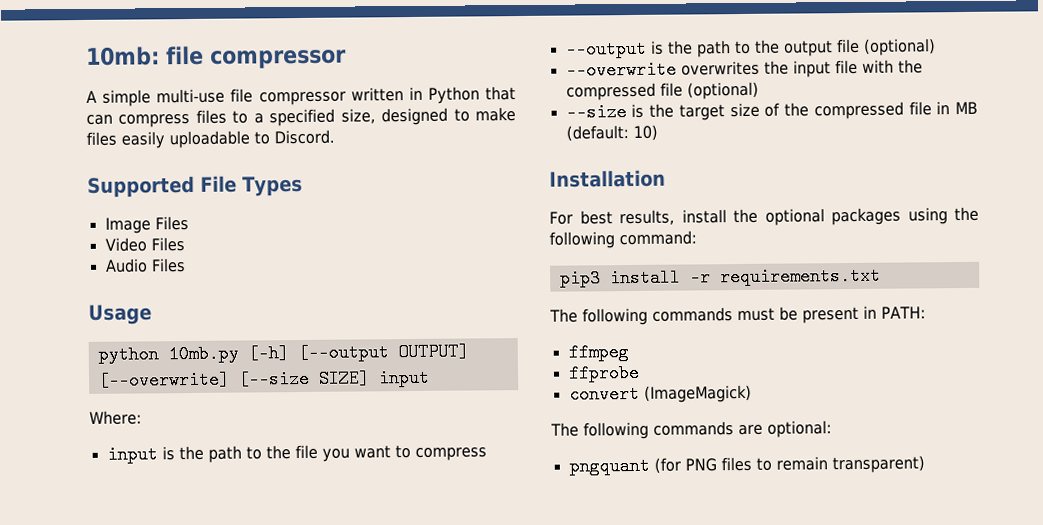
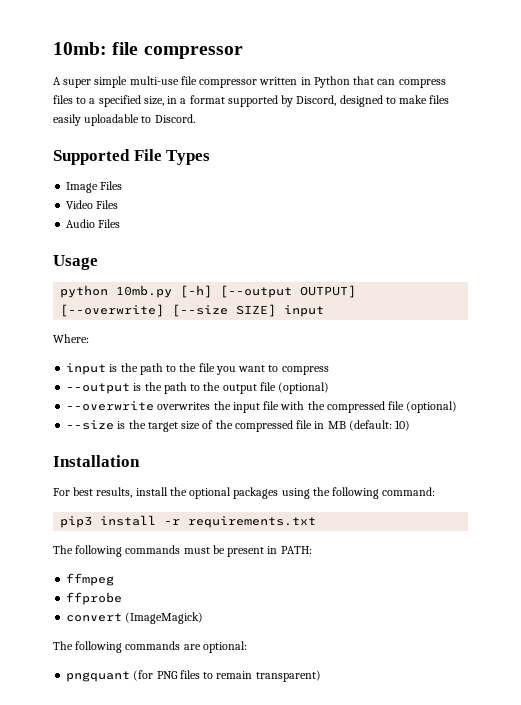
(97, 96) none -> [63,79,92,88] super
(376, 116) none -> [167,95,337,107] in a format supported by Discord,

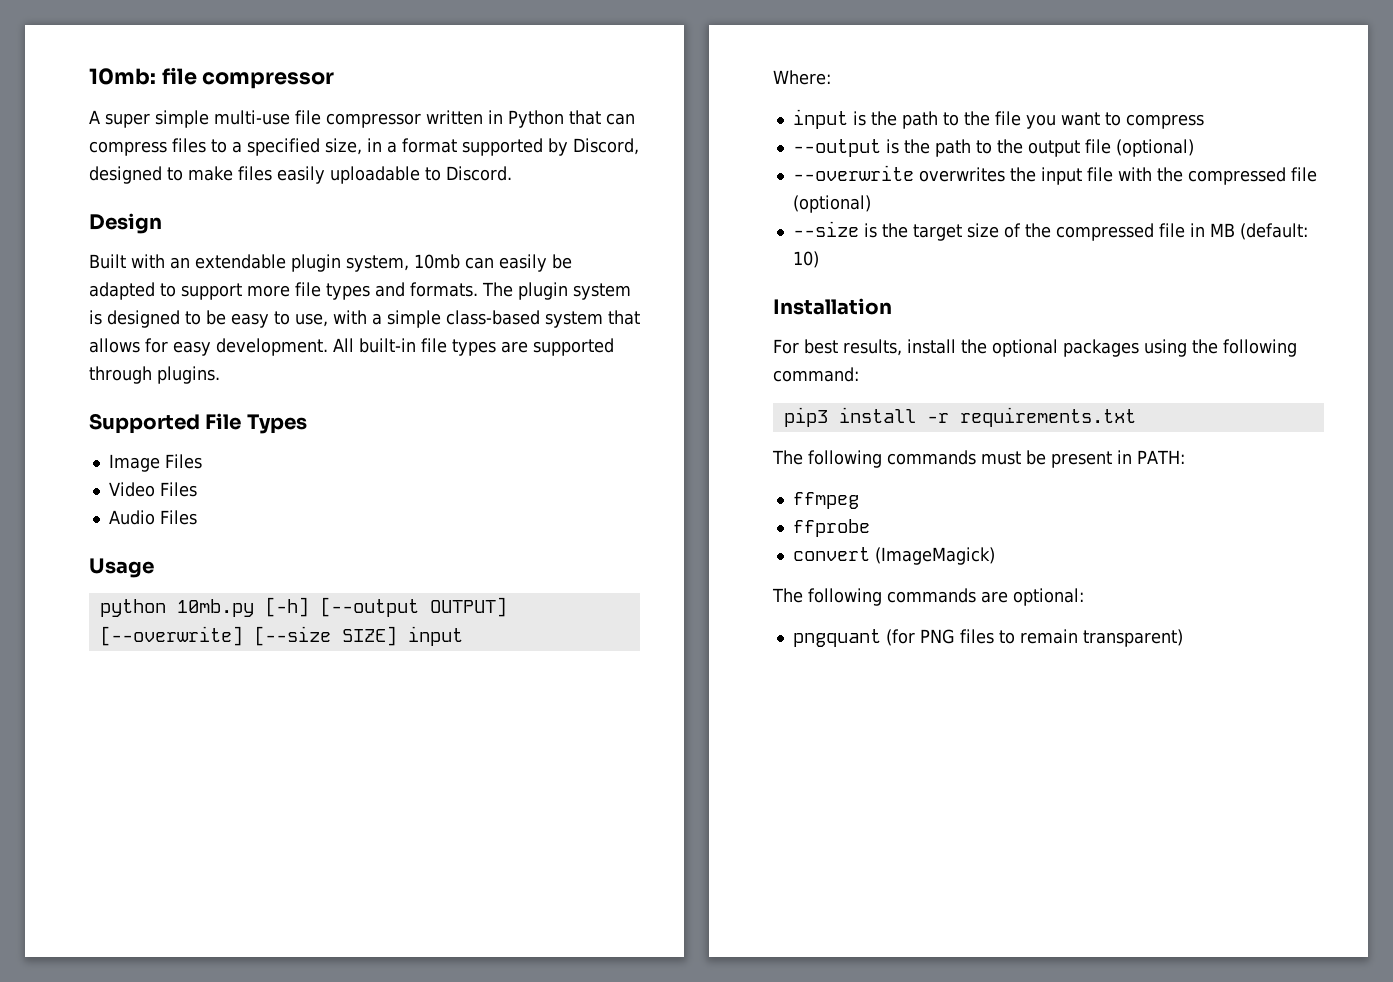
(195, 118) none -> [89,213,162,234] [89,254,572,272] [89,282,631,300] [89,310,640,328] [89,338,614,356] [89,366,220,384] // Design // Built with an extendable plugin system, 10mb can easily be adapted to support more file types and formats. The plugin system is designed to be easy to use, with a simple class-based system that allows for easy development. All built-in file types are supported through plugins.

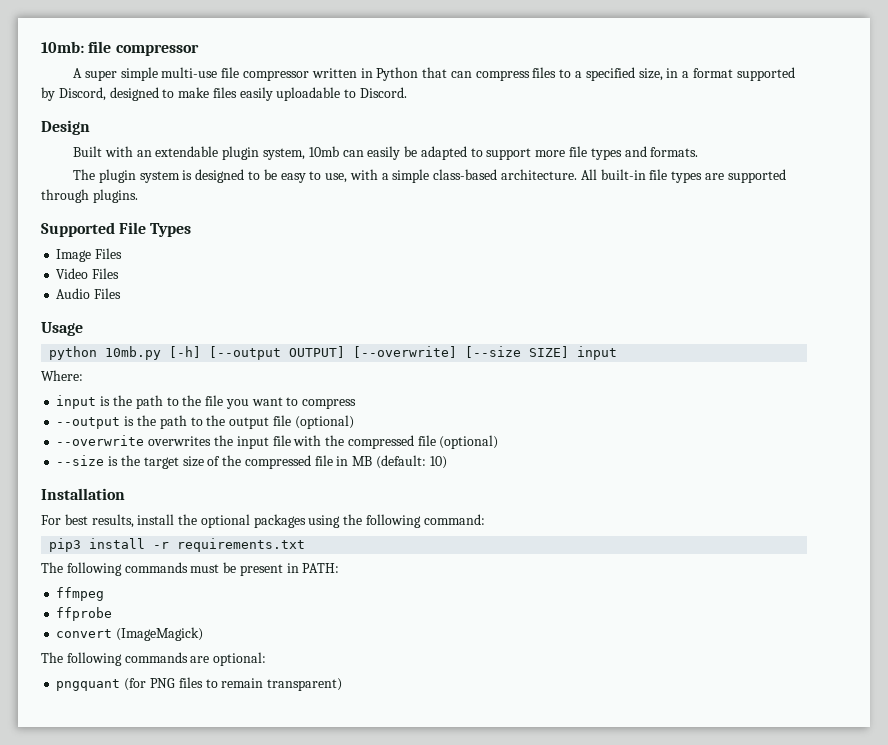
(478, 289) none -> (699, 152) //
[545,310,640,328] [89,338,328,356] system that allows for easy development. -> [501,169,578,180] architecture.

